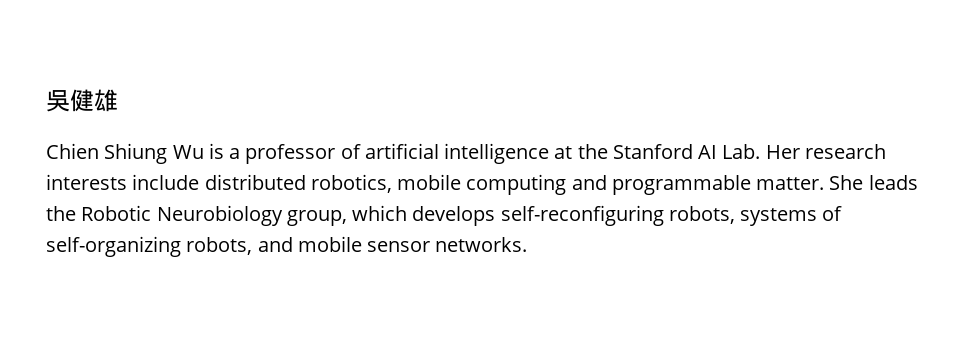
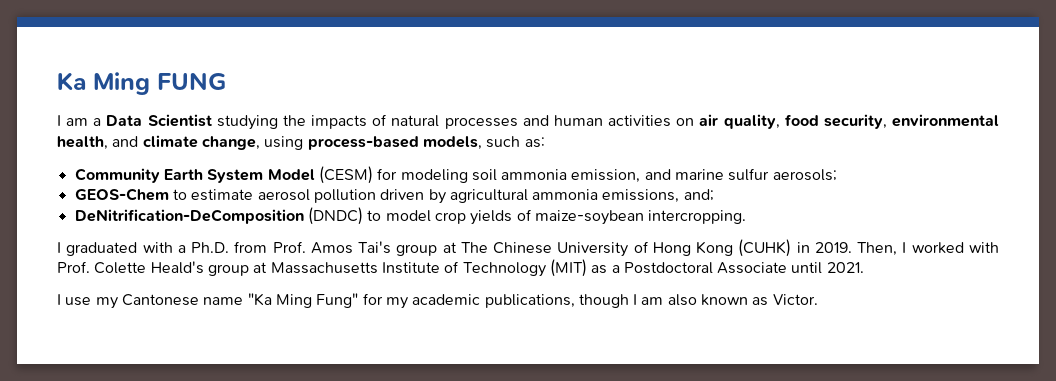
[46,89,118,112] [46,143,886,164] [46,174,918,195] [46,205,843,226] [46,236,528,257] 吳健雄 // Chien Shiung Wu is a professor of artificial intelligence at the Stanford AI Lab. Her research interests include distributed robotics, mobile computing and programmable matter. She leads the Robotic Neurobiology group, which develops self-reconfiguring robots, systems of self-organizing robots, and mobile sensor networks. -> [57,72,226,95] [57,114,999,130] [57,135,545,150] [74,166,837,184] [74,188,714,204] [74,207,747,225] [57,239,999,257] [57,259,864,277] [57,293,818,309] Ka Ming FUNG // I am a Data Scientist studying the impacts of natural processes and human activities on air quality, food security, environmental health, and climate change, using process-based models, such as: // Community Earth System Model (CESM) for modeling soil ammonia emission, and marine sulfur aerosols; // GEOS-Chem to estimate aerosol pollution driven by agricultural ammonia emissions, and; // DeNitrification-DeComposition (DNDC) to model crop yields of maize-soybean intercropping. // I graduated with a Ph.D. from Prof. Amos Tai's group at The Chinese University of Hong Kong (CUHK) in 2019. Then, I worked with Prof. Colette Heald's group at Massachusetts Institute of Technology (MIT) as a Postdoctoral Associate until 2021. // I use my Cantonese name "Ka Ming Fung" for my academic publications, though I am also known as Victor.

